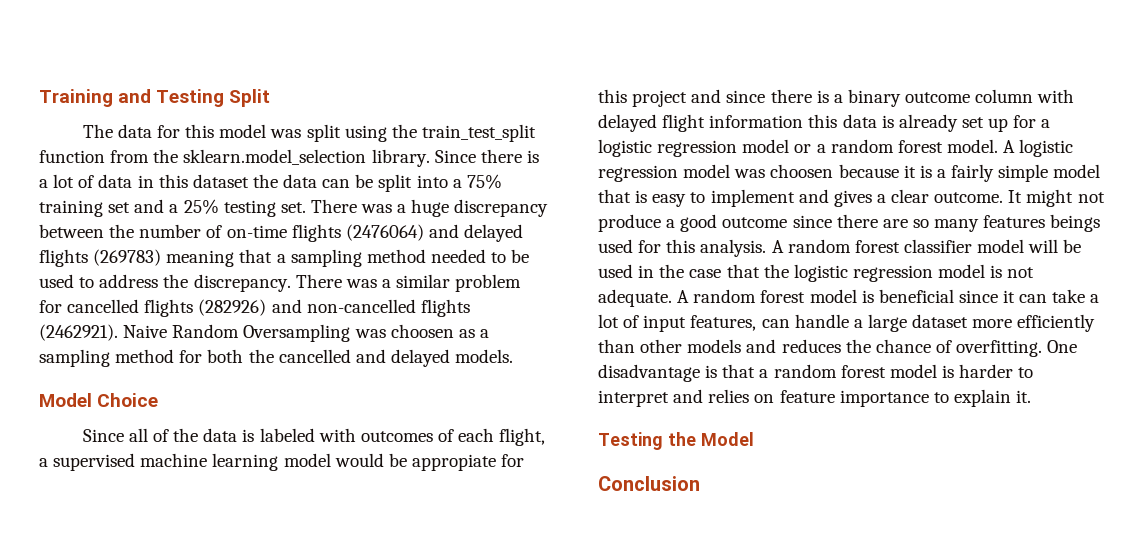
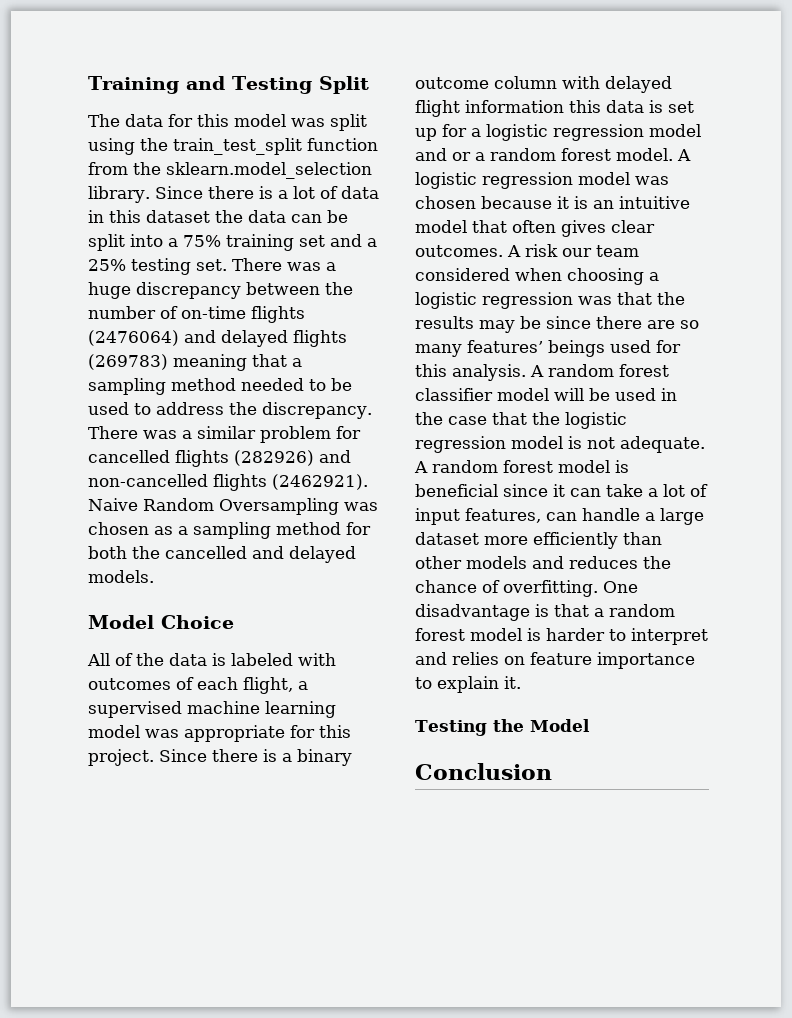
[390,324,454,338] choosen -> [88,522,149,535] chosen
[82,428,148,442] Since all -> [87,653,110,666] All
[334,453,525,471] [598,89,766,107] would be appropiate for this project and since -> [145,725,351,742] [88,749,207,766] was appropriate for this project. Since
[898,114,958,132] already -> (663, 106) none
(790, 146) none -> [415,148,447,161] and
[770,164,834,178] choosen -> [415,196,476,209] chosen
[936,164,1101,182] [598,189,1105,207] [598,214,788,232] a fairly simple model that is easy to implement and gives a clear outcome. It might not produce a good outcome -> [593,196,690,209] [415,220,655,237] [415,244,639,257] [415,268,659,285] [415,292,685,309] [415,316,541,333] an intuitive model that often gives clear outcomes. A risk our team considered when choosing a logistic regression was that the results may be
[983,215,1046,228] features -> [467,340,543,353] features’

